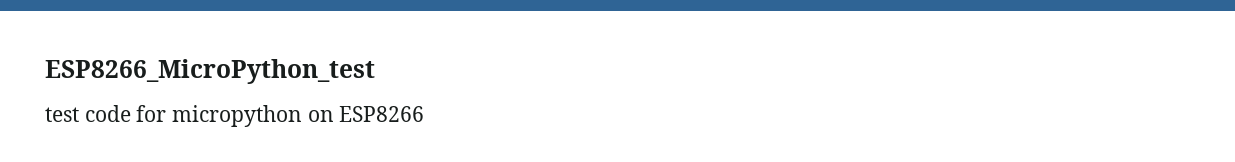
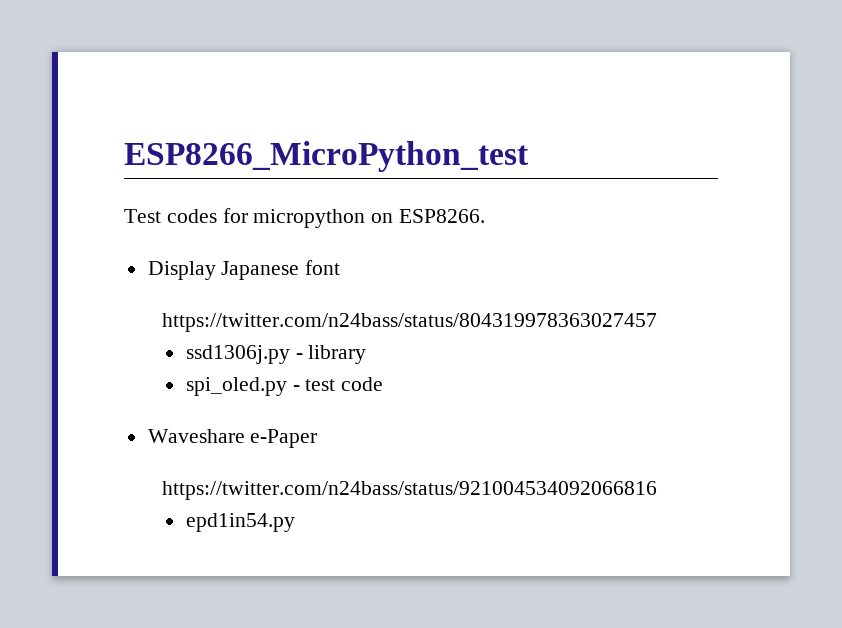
[45,105,131,122] test code -> [124,209,217,223] Test codes
[339,106,425,122] ESP8266 -> [399,209,486,223] [147,260,341,280] [162,313,658,332] [185,345,367,364] [185,377,384,396] [147,429,318,448] [162,481,658,500] [185,513,295,532] ESP8266. // Display Japanese font // https://twitter.com/n24bass/status/804319978363027457 // ssd1306j.py - library // spi_oled.py - test code // Waveshare e-Paper // https://twitter.com/n24bass/status/921004534092066816 // epd1in54.py

